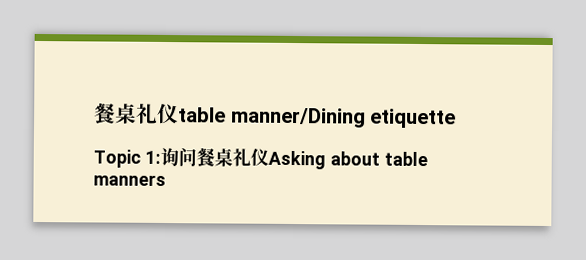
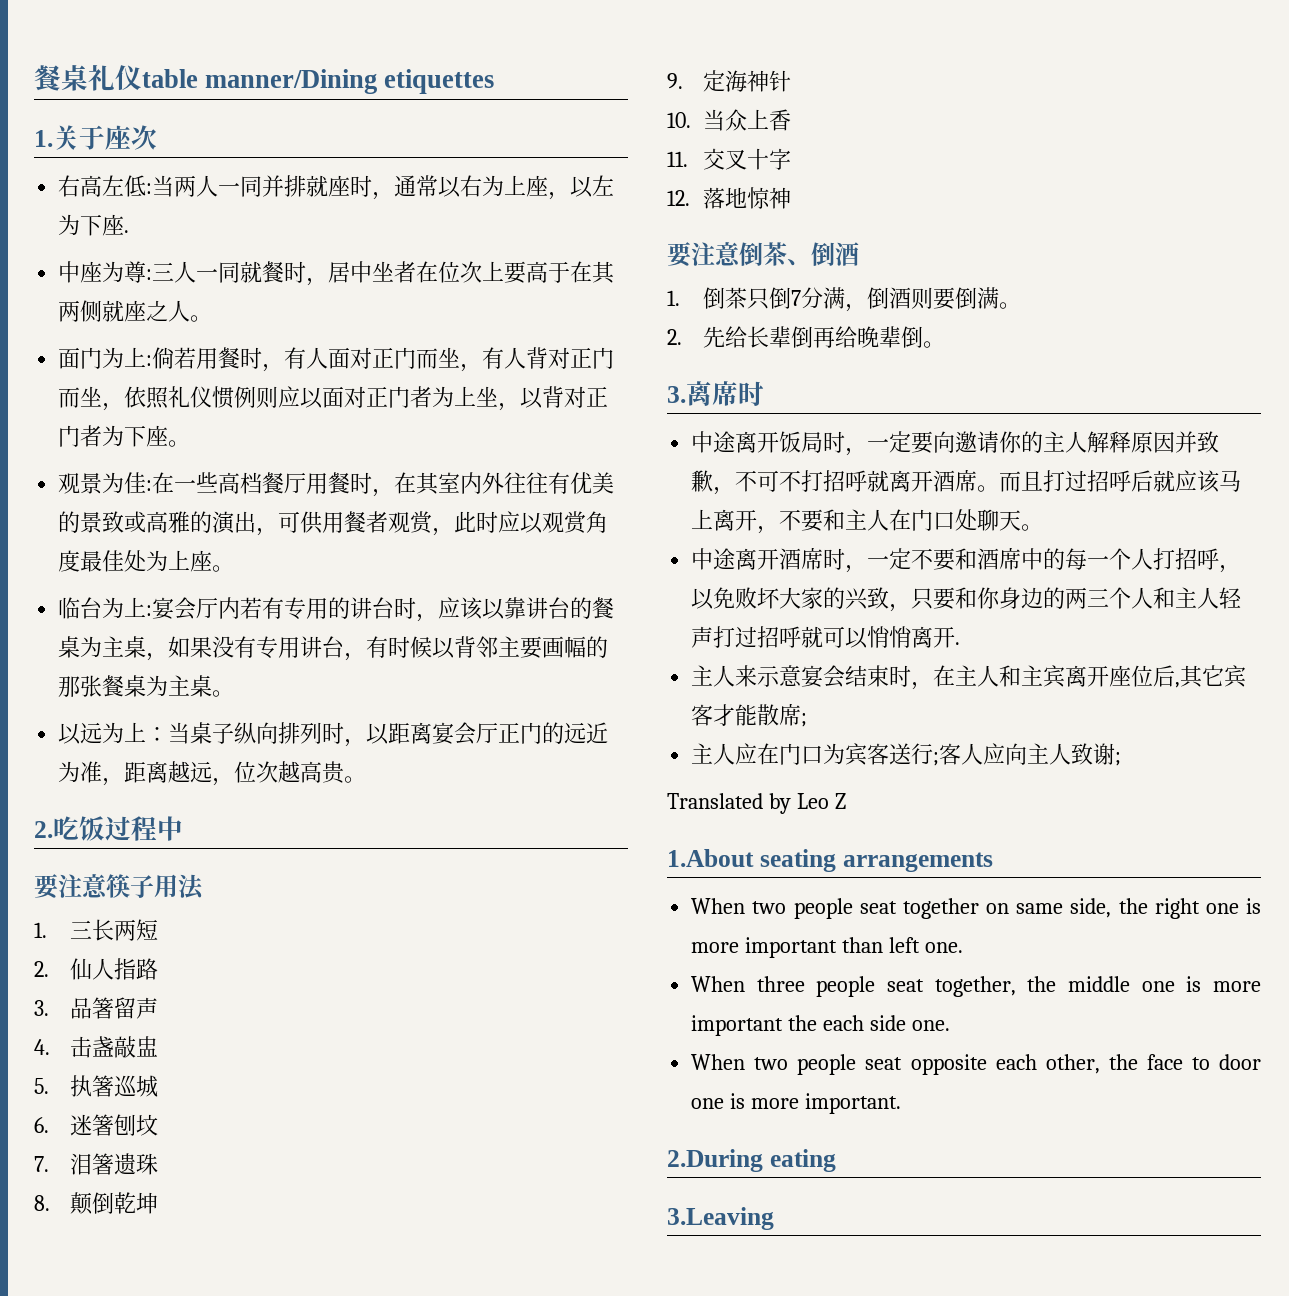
[370,108,457,129] [93,147,428,170] [93,174,166,187] etiquette // Topic 1:询问餐桌礼仪Asking about table manners -> [384,69,495,94] [34,125,157,150] [58,175,615,200] [58,214,130,236] [58,261,616,286] [58,300,213,322] [58,347,615,372] [58,386,609,411] [58,425,191,447] [58,472,615,497] [58,511,609,536] [58,550,235,572] [58,597,615,622] [58,636,609,661] [58,675,235,697] [58,722,609,747] [58,761,367,786] [34,816,183,841] [34,874,204,900] [34,919,159,941] [34,958,159,980] [34,997,159,1019] [34,1036,159,1058] [34,1075,159,1097] [34,1114,159,1136] [34,1153,159,1175] [34,1192,159,1215] [667,70,792,92] [667,109,792,131] [667,148,792,170] [667,187,792,209] [667,242,859,267] [667,287,1022,312] [667,326,946,348] [667,381,764,406] [691,431,1220,456] [691,469,1242,495] [691,509,1044,534] [691,547,1242,573] [691,587,1243,612] [691,626,961,649] [691,665,1247,690] [691,703,808,727] [691,743,1122,766] [667,793,846,814] [667,849,993,872] [691,898,1261,919] [691,937,963,958] [691,976,1261,997] [691,1015,950,1036] [691,1054,1261,1075] [691,1093,902,1114] [667,1149,836,1172] [667,1207,774,1230] etiquettes // 1.关于座次 // 右高左低:当两人一同并排就座时，通常以右为上座，以左为下座. // 中座为尊:三人一同就餐时，居中坐者在位次上要高于在其两侧就座之人。 // 面门为上:倘若用餐时，有人面对正门而坐，有人背对正门而坐，依照礼仪惯例则应以面对正门者为上坐，以背对正门者为下座。 // 观景为佳:在一些高档餐厅用餐时，在其室内外往往有优美的景致或高雅的演出，可供用餐者观赏，此时应以观赏角度最佳处为上座。 // 临台为上:宴会厅内若有专用的讲台时，应该以靠讲台的餐桌为主桌，如果没有专用讲台，有时候以背邻主要画幅的那张餐桌为主桌。 // 以远为上：当桌子纵向排列时，以距离宴会厅正门的远近为准，距离越远，位次越高贵。 // 2.吃饭过程中 // 要注意筷子用法 // 1.三长两短 // 2.仙人指路 // 3.品箸留声 // 4.击盏敲盅 // 5.执箸巡城 // 6.迷箸刨坟 // 7.泪箸遗珠 // 8.颠倒乾坤 // 9.定海神针 // 10.当众上香 // 11.交叉十字 // 12.落地惊神 // 要注意倒茶、倒酒 // 1.倒茶只倒7分满，倒酒则要倒满。 // 2.先给长辈倒再给晚辈倒。 // 3.离席时 // 中途离开饭局时，一定要向邀请你的主人解释原因并致歉，不可不打招呼就离开酒席。而且打过招呼后就应该马上离开，不要和主人在门口处聊天。 // 中途离开酒席时，一定不要和酒席中的每一个人打招呼，以免败坏大家的兴致，只要和你身边的两三个人和主人轻声打过招呼就可以悄悄离开. // 主人来示意宴会结束时，在主人和主宾离开座位后,其它宾客才能散席; // 主人应在门口为宾客送行;客人应向主人致谢; // Translated by Leo Z // 1.About seating arrangements // When two people seat together on same side, the right one is more important than left one. // When three people seat together, the middle one is more important the each side one. // When two people seat opposite each other, the face to door one is more important. // 2.During eating // 3.Leaving

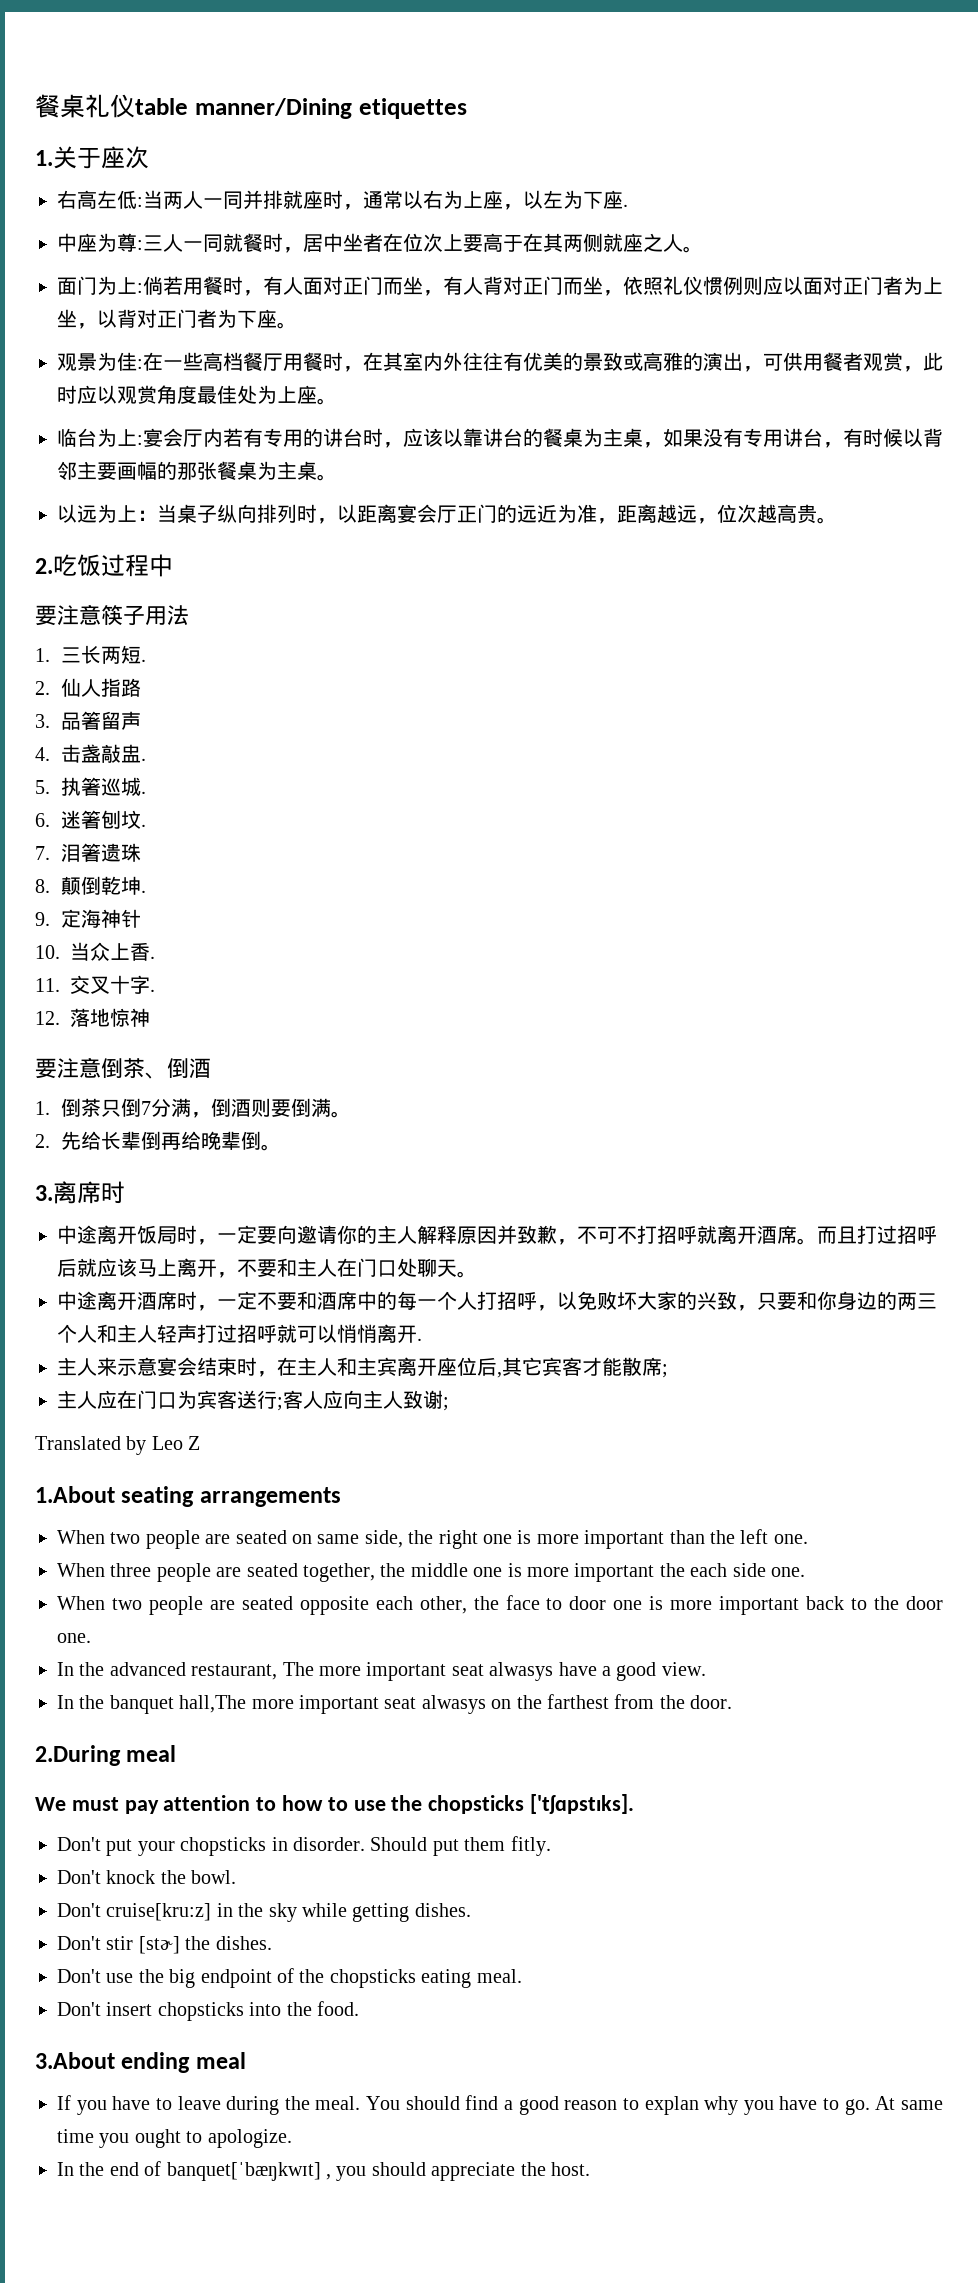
(159, 930) none -> [140,659,146,662] .
(159, 1046) none -> [140,758,146,761] .
(159, 1086) none -> [140,791,146,794] .
(159, 1125) none -> [140,824,146,827] .
(159, 1203) none -> [140,890,146,893] .
(792, 120) none -> [150,956,155,959] .
(792, 159) none -> [150,989,155,992] .
[859,898,979,919] seat together -> [205,1530,287,1544] are seated
(884, 945) none -> [709,1530,735,1544] the
[887,979,925,992] seat -> [216,1563,298,1577] are seated
[865,1057,903,1070] seat -> [209,1596,293,1610] are seated
[805,1093,902,1114] [667,1149,836,1172] [667,1207,774,1230] important. // 2.During eating // 3.Leaving -> [719,1596,943,1615] [57,1633,91,1643] [57,1662,706,1681] [57,1694,733,1714] [35,1745,177,1766] [35,1794,635,1814] [57,1836,551,1856] [57,1870,237,1884] [57,1903,471,1922] [57,1936,272,1954] [57,1968,522,1988] [57,2001,359,2021] [35,2052,246,2073] [57,2095,943,2115] [57,2129,292,2148] [57,2161,590,2181] important back to the door one. // In the advanced restaurant, The more important seat alwasys have a good view. // In the banquet hall,The more important seat alwasys on the farthest from the door. // 2.During meal // We must pay attention to how to use the chopsticks ['tʃɑpstɪks]. // Don't put your chopsticks in disorder. Should put them fitly. // Don't knock the bowl. // Don't cruise[kru:z] in the sky while getting dishes. // Don't stir [stɚ] the dishes. // Don't use the big endpoint of the chopsticks eating meal. // Don't insert chopsticks into the food. // 3.About ending meal // If you have to leave during the meal. You should find a good reason to explan why you have to go. At same time you ought to apologize. // In the end of banquet[ˈbæŋkwɪt] , you should appreciate the host.

